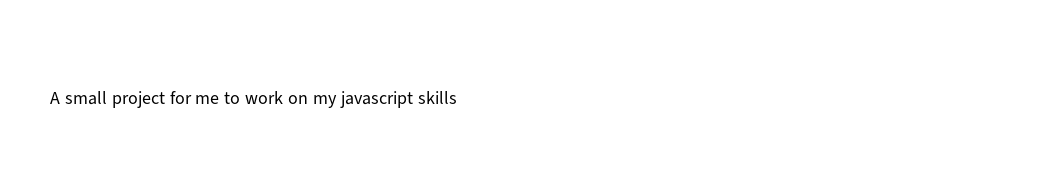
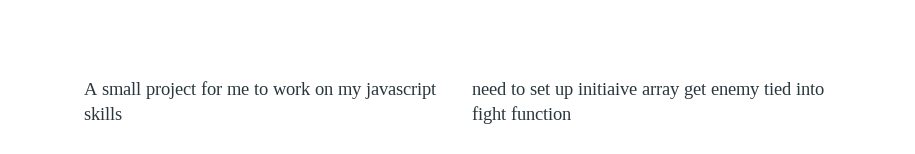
(457, 97) none -> [472,82,824,99] [472,106,571,124] // need to set up initiaive array get enemy tied into fight function

